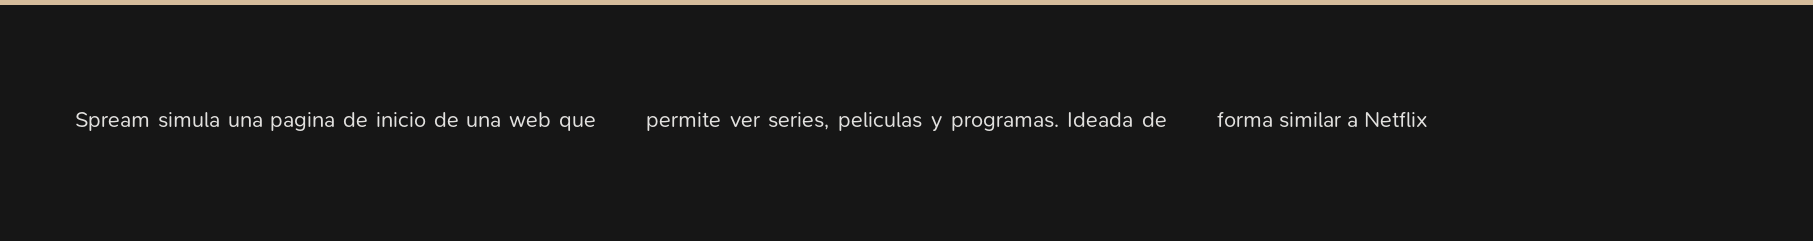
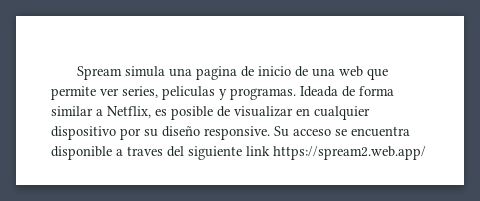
[1364,111,1428,128] Netflix -> [107,106,370,120] [51,126,410,140] [51,146,426,160] Netflix, es posible de visualizar en cualquier dispositivo por su diseño responsive. Su acceso se encuentra disponible a traves del siguiente link https://spream2.web.app/

